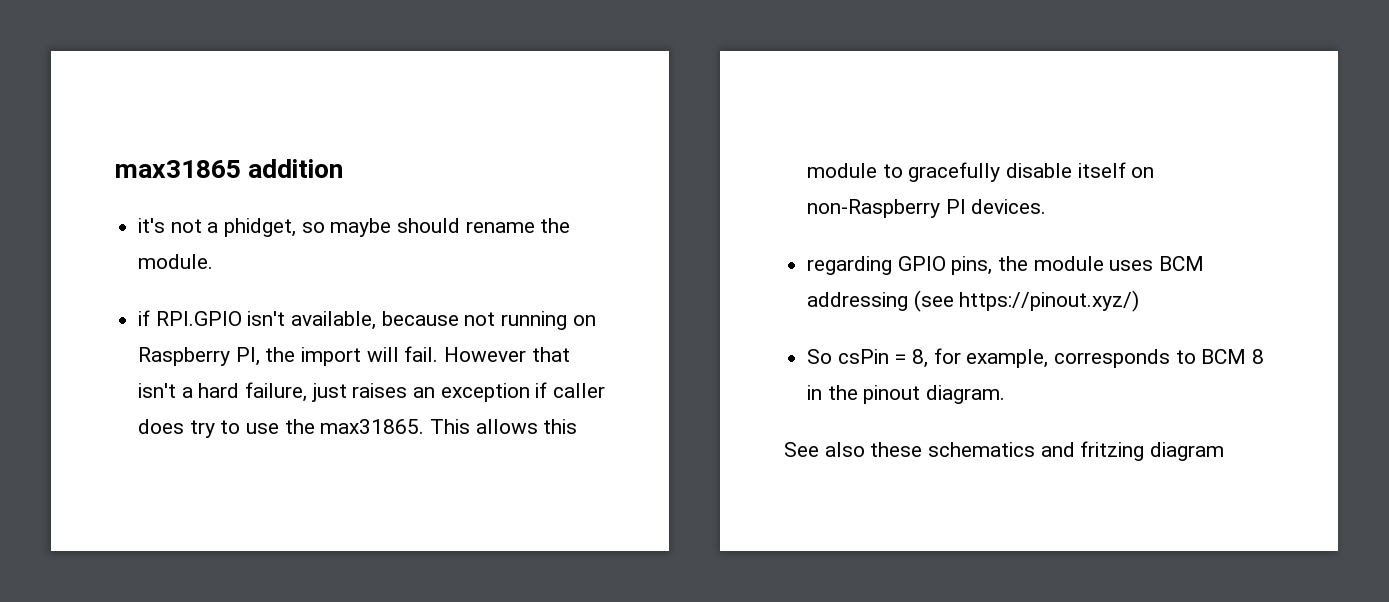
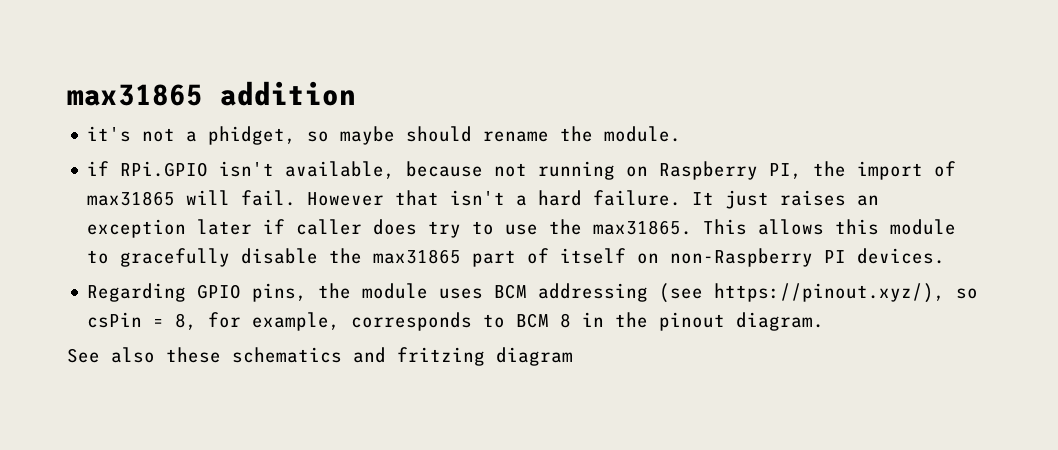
[155,311,242,326] RPI.GPIO -> [120,161,209,177] RPi.GPIO
(362, 356) none -> [934,161,957,177] [87,191,176,206] of max31865
[245,382,308,402] failure, -> [593,190,715,206] failure. It
(530, 392) none -> [197,219,253,235] later
(1073, 170) none -> [329,248,550,267] the max31865 part of
[807,256,893,275] regarding -> [87,283,187,302] Regarding
[959,290,1140,312] [807,349,833,364] https://pinout.xyz/) // So -> [714,283,979,303] https://pinout.xyz/), so

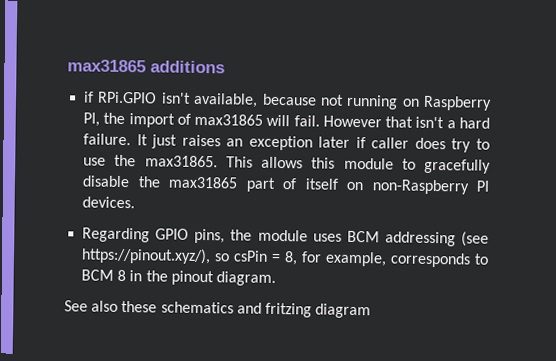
[67,81,356,106] [87,126,682,145] max31865 addition // it's not a phidget, so maybe should rename the module. -> [67,59,225,74] max31865 additions

